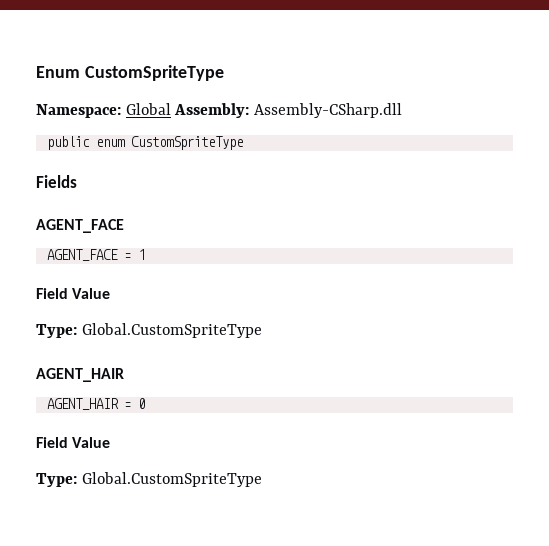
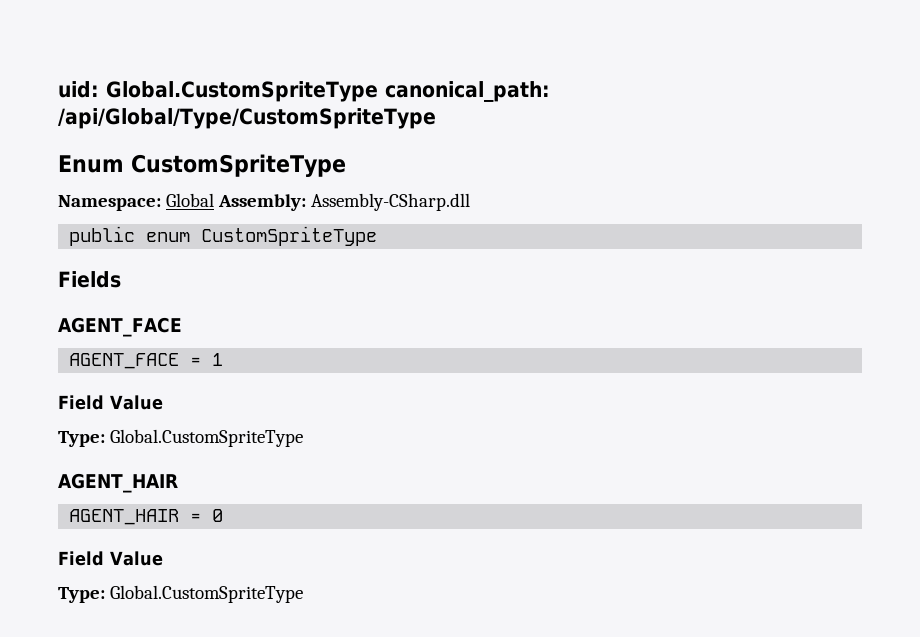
(36, 72) none -> [58,81,550,102] [58,108,436,129] uid: Global.CustomSpriteType canonical_path: /api/Global/Type/CustomSpriteType //

